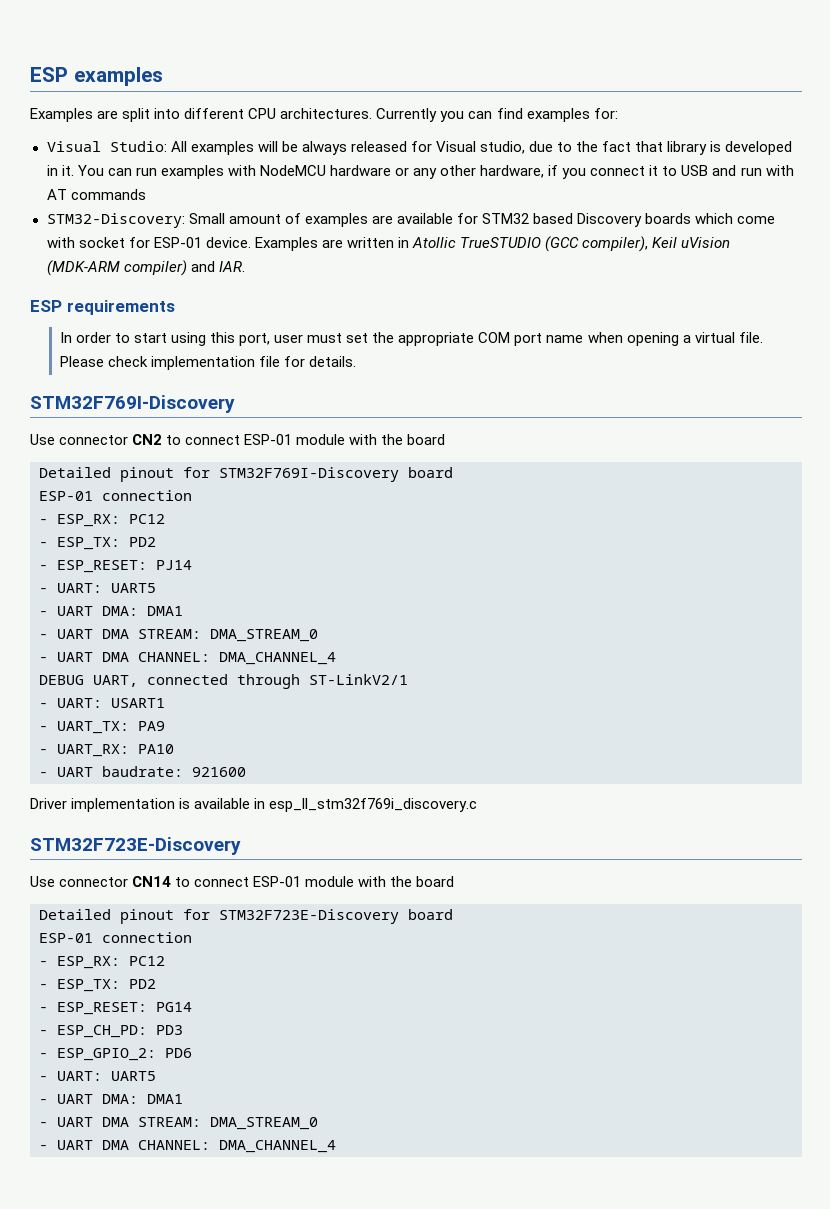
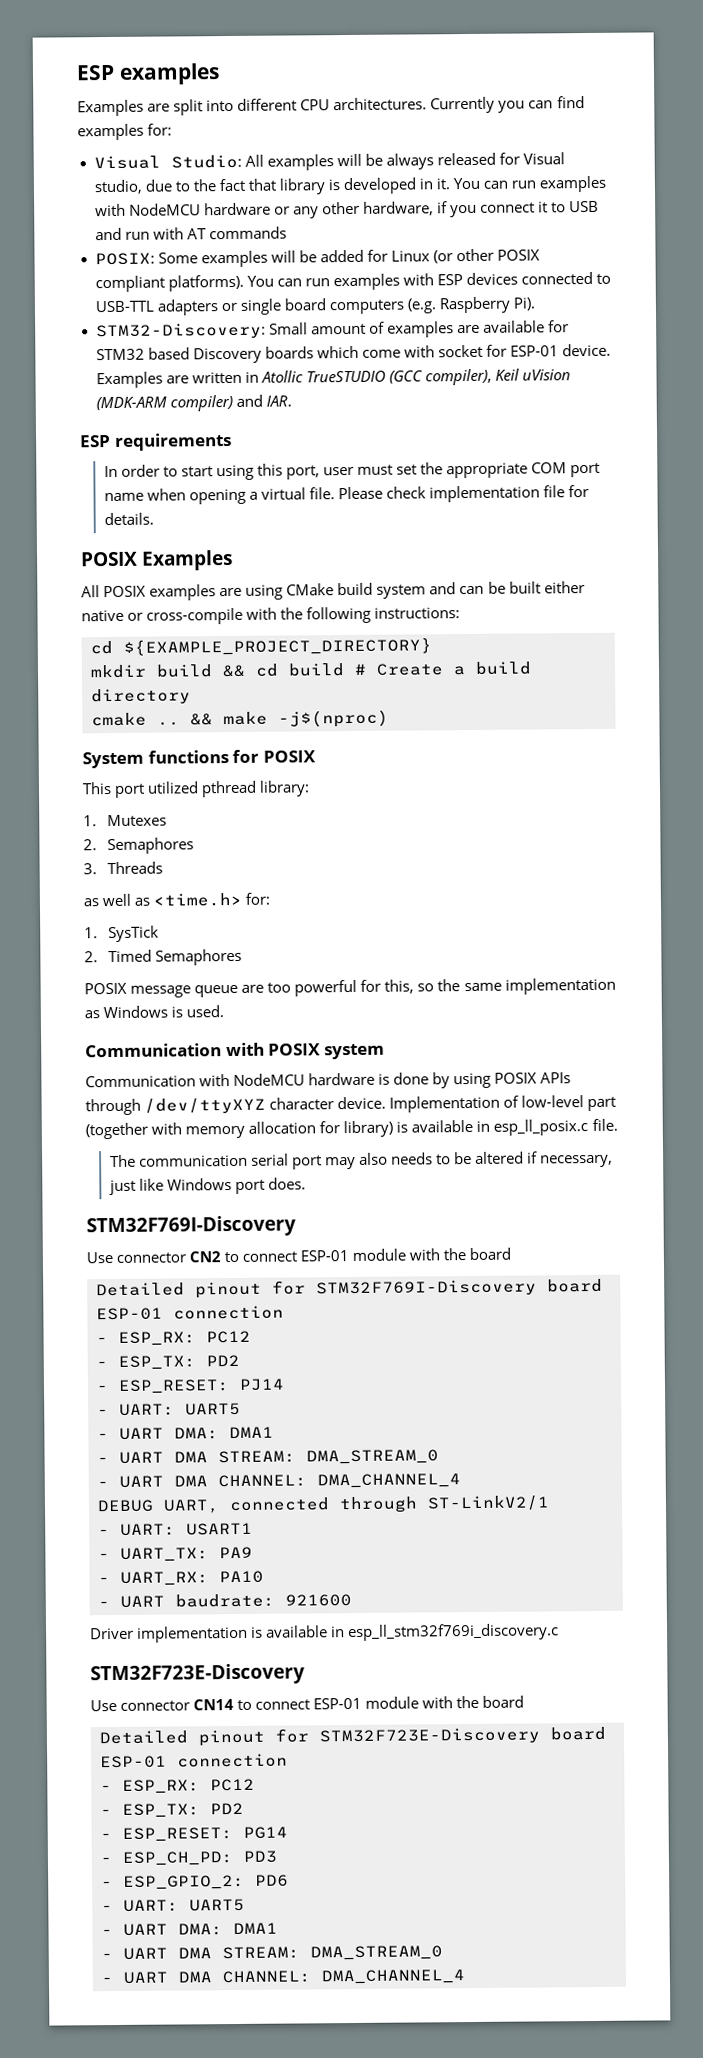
(146, 194) none -> [94,248,540,268] [94,271,611,293] [94,296,535,316] // POSIX: Some examples will be added for Linux (or other POSIX compliant platforms). You can run examples with ESP devices connected to USB-TTL adapters or single board computers (e.g. Raspberry Pi).
(357, 361) none -> [80,549,234,571] [81,581,585,601] [81,606,461,625] [90,637,432,656] [90,661,532,679] [91,688,191,705] [91,709,389,728] [82,749,316,769] [82,780,311,798] [83,814,167,827] [83,837,194,855] [83,861,163,875] [83,892,271,907] [84,925,159,943] [84,948,242,966] [84,977,616,998] [84,1005,225,1019] [85,1042,385,1060] [85,1072,572,1089] [85,1095,617,1116] [85,1118,618,1140] [109,1151,614,1170] [108,1177,306,1196] // POSIX Examples // All POSIX examples are using CMake build system and can be built either native or cross-compile with the following instructions: // cd ${EXAMPLE_PROJECT_DIRECTORY} // mkdir build && cd build # Create a build directory // cmake .. && make -j$(nproc) // System functions for POSIX // This port utilized pthread library: // 1. Mutexes // 2. Semaphores // 3. Threads // as well as <time.h> for: // 1. SysTick // 2. Timed Semaphores // POSIX message queue are too powerful for this, so the same implementation as Windows is used. // Communication with POSIX system // Communication with NodeMCU hardware is done by using POSIX APIs through /dev/ttyXYZ character device. Implementation of low-level part (together with memory allocation for library) is available in esp_ll_posix.c file. // The communication serial port may also needs to be altered if necessary, just like Windows port does.

